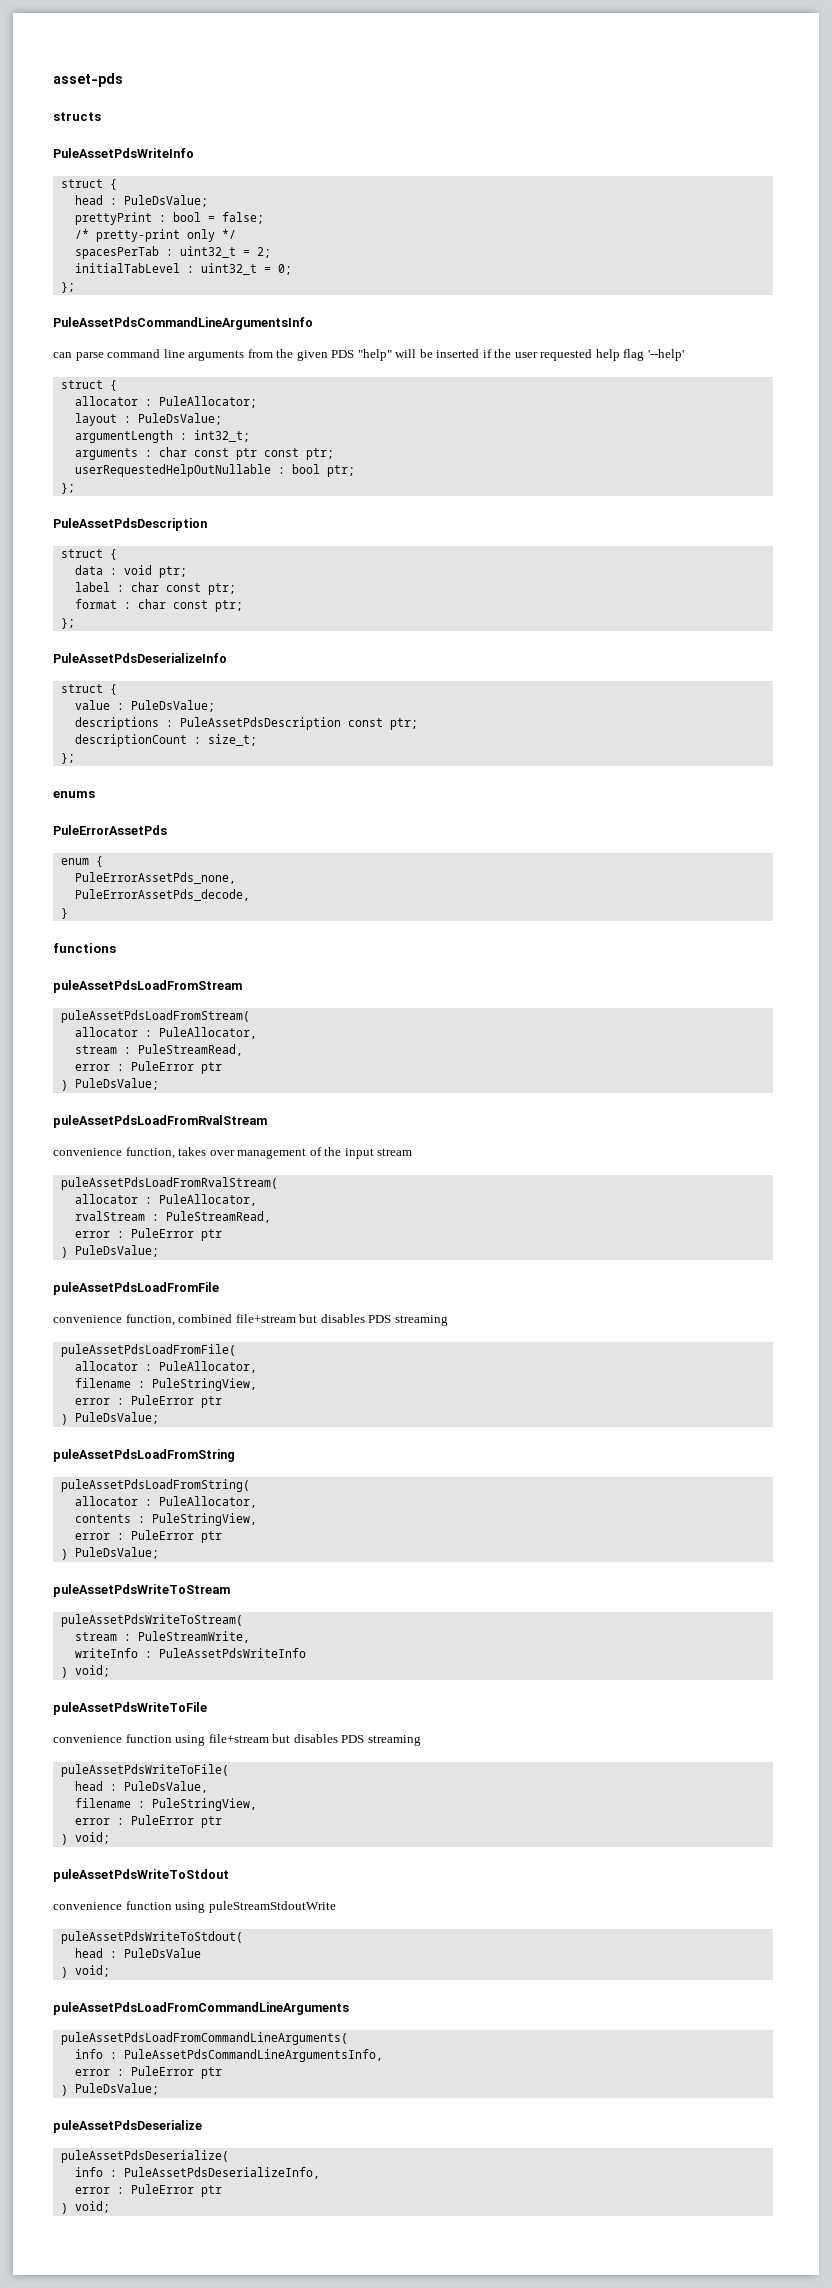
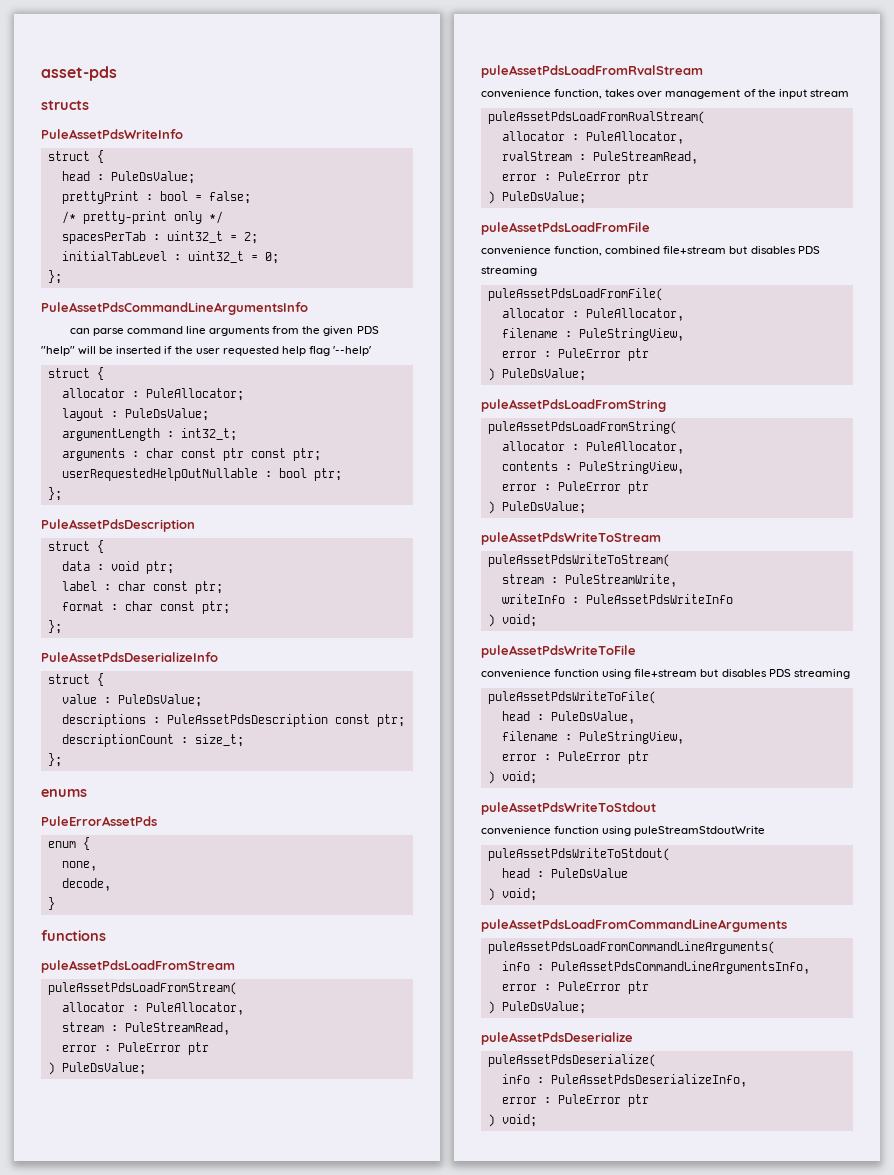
[74,872,236,884] [74,889,250,901] PuleErrorAssetPds_none, // PuleErrorAssetPds_decode, -> [61,861,97,871] [61,878,111,891] none, // decode,

